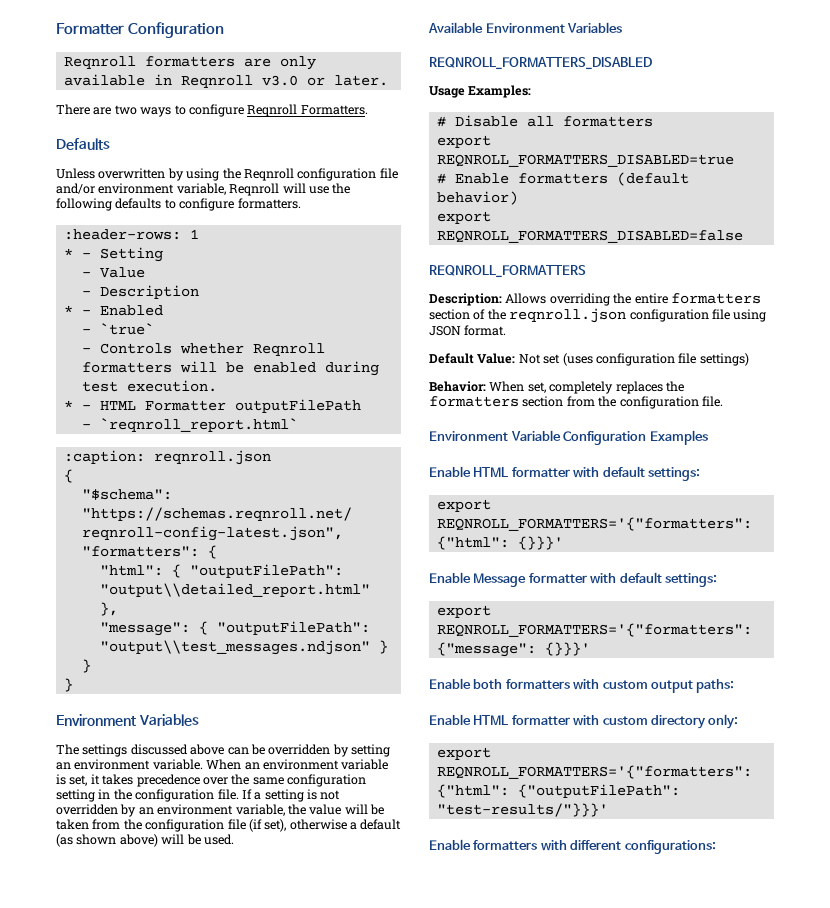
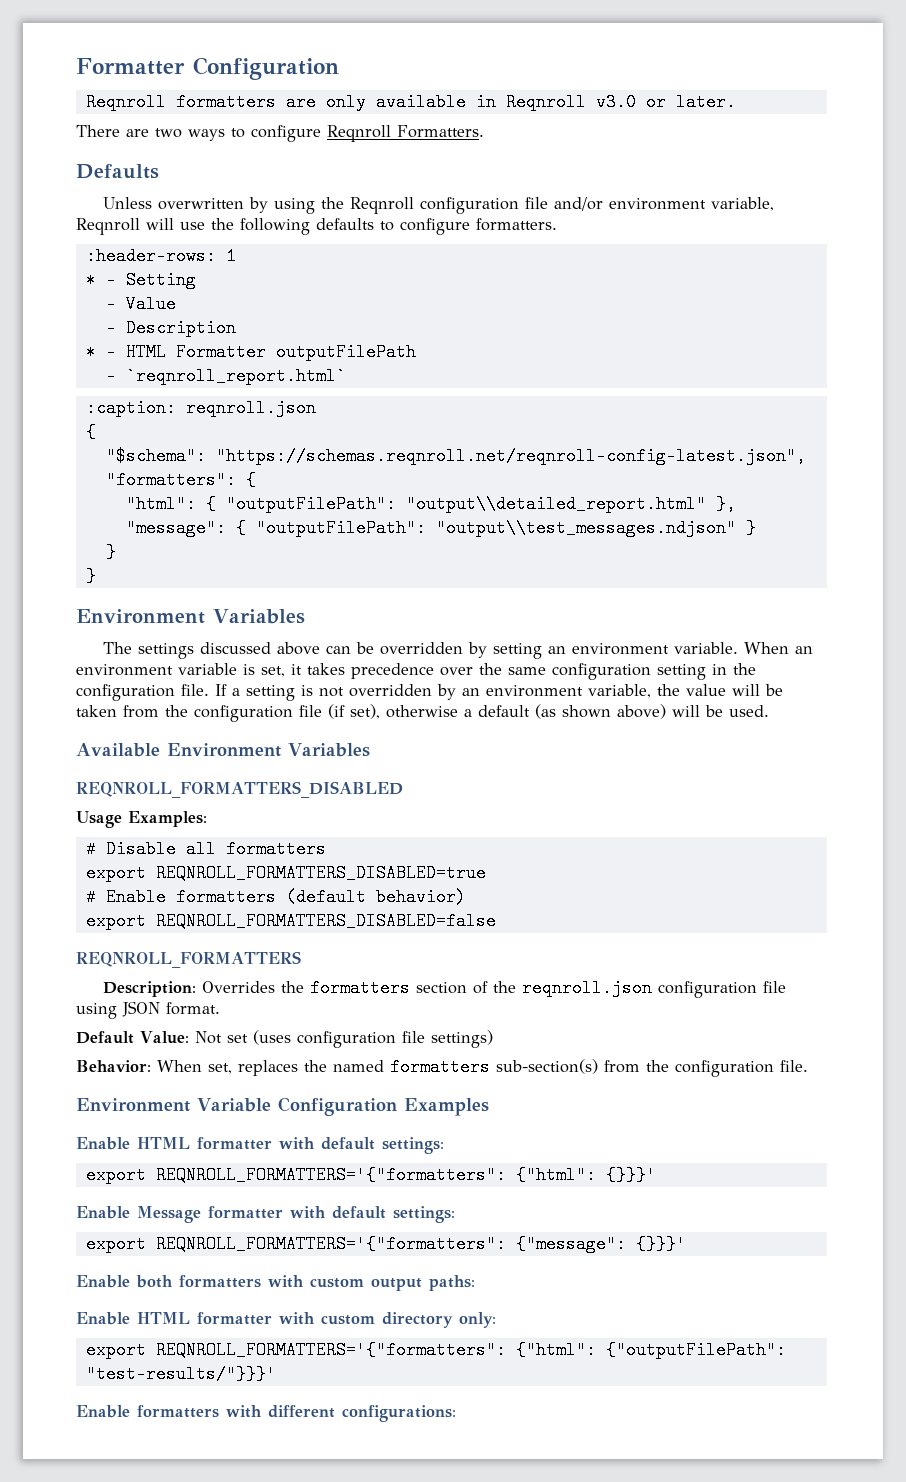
[63,305,163,316] [81,323,154,335] [81,343,325,356] [81,361,379,376] [81,380,217,392] // * - Enabled // - `true` // - Controls whether Reqnroll formatters will be enabled during test execution. -> (236, 328) none
[505,293,668,306] Allows overriding the entire -> [201,981,304,993] Overrides the
[549,381,614,394] completely -> (232, 1068) none
[429,396,564,407] formatters section -> [333,1058,598,1076] named formatters sub-section(s)

